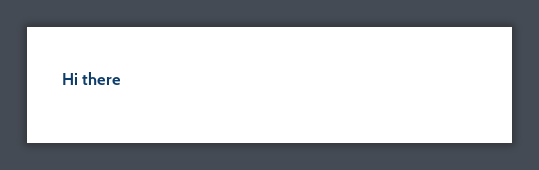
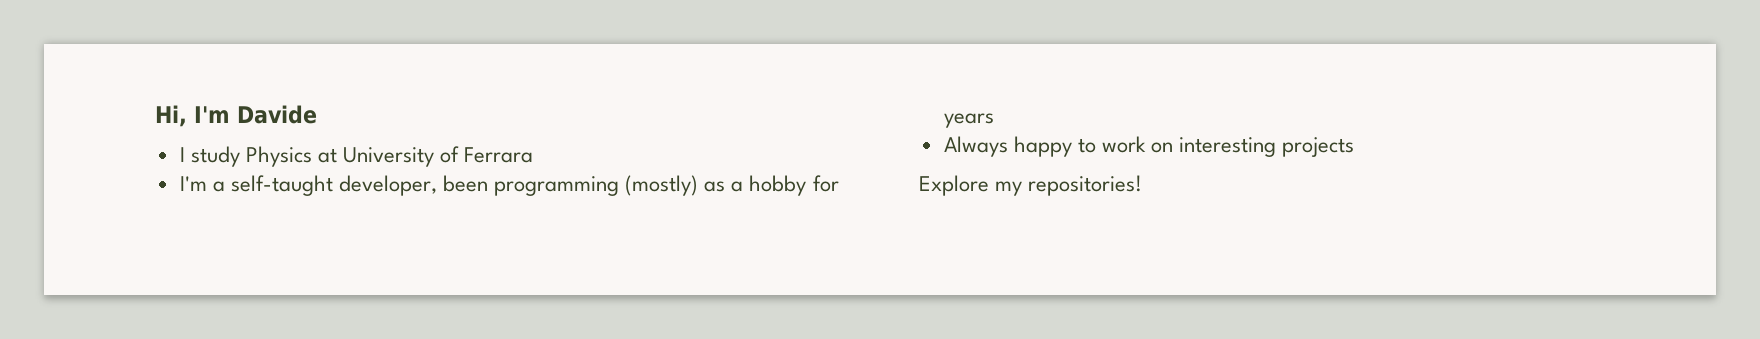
[62,72,122,85] Hi there -> [155,105,317,127] [179,146,534,167] [179,175,839,196] [943,113,994,128] [943,136,1355,157] [919,175,1143,196] Hi, I'm Davide // I study Physics at University of Ferrara // I'm a self-taught developer, been programming (mostly) as a hobby for years // Always happy to work on interesting projects // Explore my repositories!

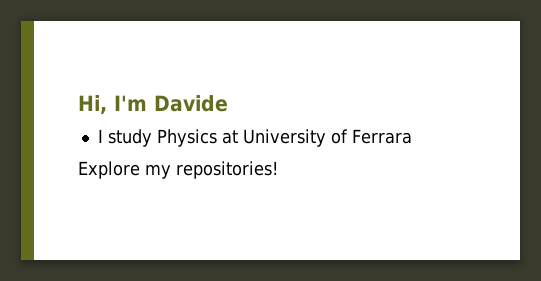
[179,175,839,196] [943,113,994,128] [943,136,1355,157] // I'm a self-taught developer, been programming (mostly) as a hobby for years // Always happy to work on interesting projects -> (412, 136) none

